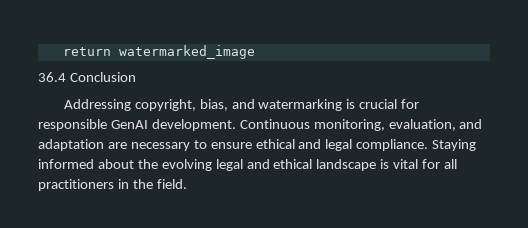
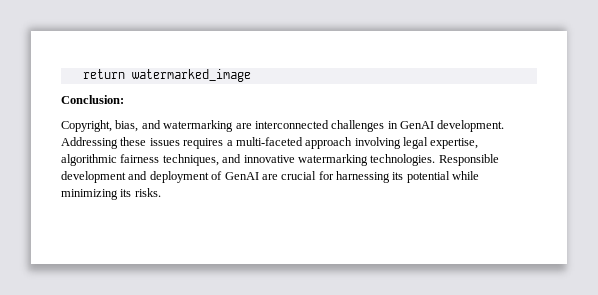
[38,72,136,82] [63,99,420,111] [38,119,483,131] [38,139,477,151] [38,159,458,171] [38,179,187,191] 36.4 Conclusion // Addressing copyright, bias, and watermarking is crucial for responsible GenAI development. Continuous monitoring, evaluation, and adaptation are necessary to ensure ethical and legal compliance. Staying informed about the evolving legal and ethical landscape is vital for all practitioners in the field. -> [61,95,124,104] [61,120,505,132] [61,137,479,149] [61,154,499,166] [61,171,480,183] [61,188,161,200] Conclusion: // Copyright, bias, and watermarking are interconnected challenges in GenAI development. Addressing these issues requires a multi-faceted approach involving legal expertise, algorithmic fairness techniques, and innovative watermarking technologies. Responsible development and deployment of GenAI are crucial for harnessing its potential while minimizing its risks.

